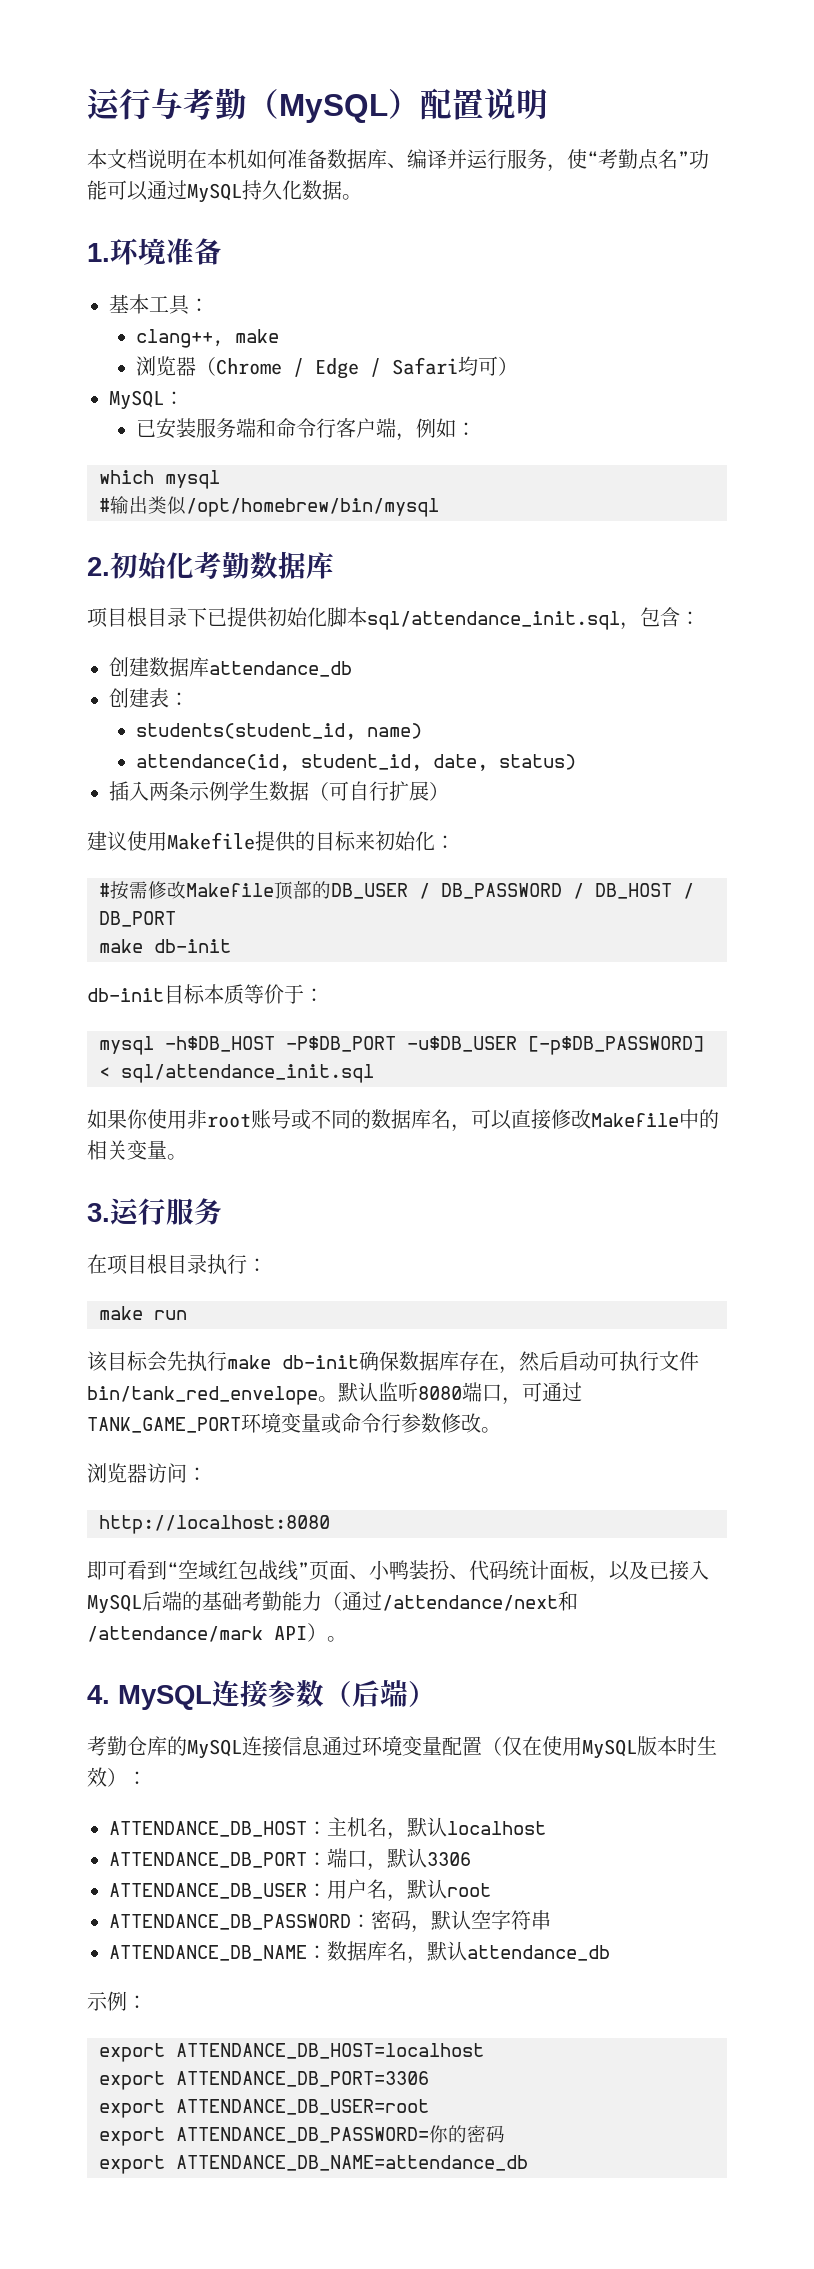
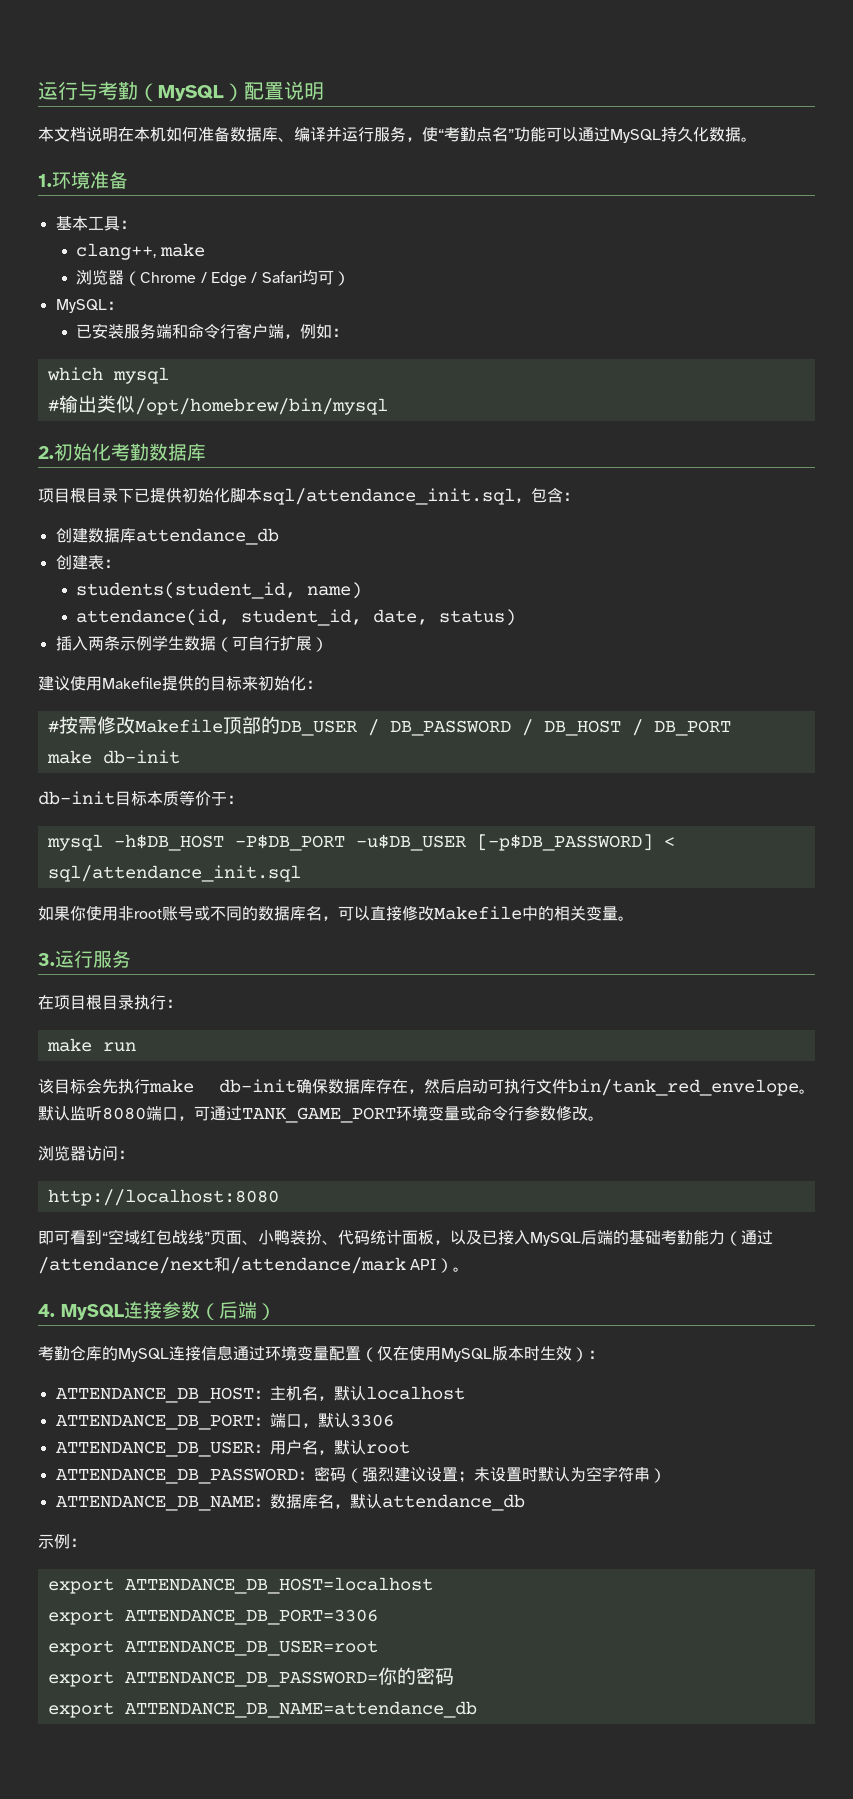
[411,1910,471,1933] ，默认 -> [345,1467,586,1483] （强烈建议设置；未设置时默认为
(551, 1920) none -> [649,1468,666,1483] ）

